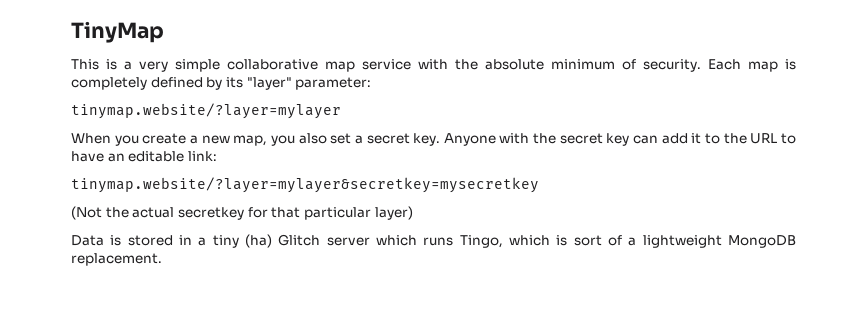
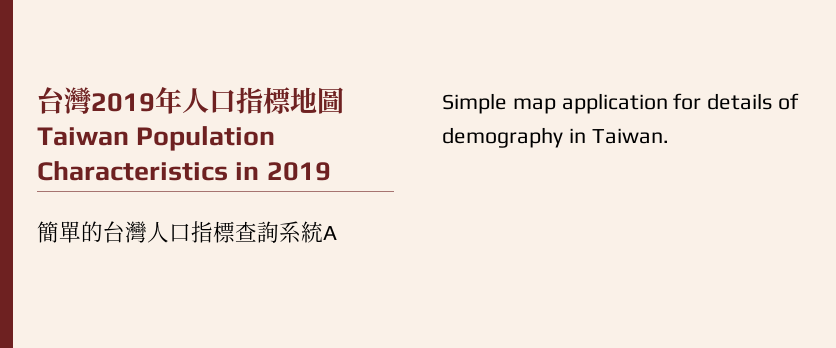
[71,21,164,43] [71,59,796,72] [71,77,372,90] [71,103,341,119] [71,133,797,146] [71,151,217,162] [71,177,539,193] [71,206,413,220] [71,234,796,248] [71,253,162,266] TinyMap // This is a very simple collaborative map service with the absolute minimum of security. Each map is completely defined by its "layer" parameter: // tinymap.website/?layer=mylayer // When you create a new map, you also set a secret key. Anyone with the secret key can add it to the URL to have an editable link: // tinymap.website/?layer=mylayer&secretkey=mysecretkey // (Not the actual secretkey for that particular layer) // Data is stored in a tiny (ha) Glitch server which runs Tingo, which is sort of a lightweight MongoDB replacement. -> [37,87,344,114] [37,126,276,151] [37,161,331,181] [37,221,337,243] [442,93,800,114] [442,127,669,148] 台灣2019年人口指標地圖Taiwan Population Characteristics in 2019 // 簡單的台灣人口指標查詢系統A Simple map application for details of demography in Taiwan.

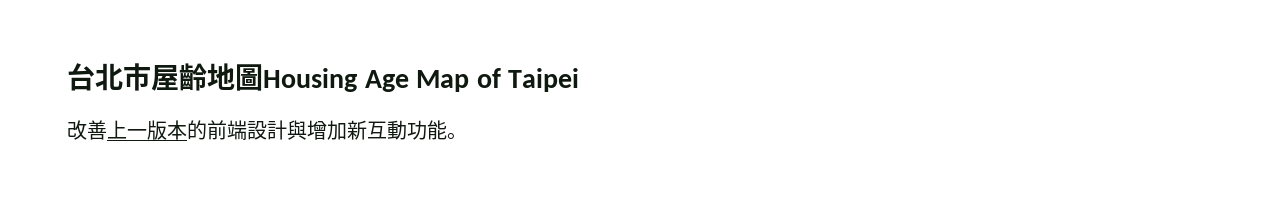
[37,87,344,114] [37,126,276,151] [37,161,331,181] [37,221,337,243] [442,93,800,114] [442,127,669,148] 台灣2019年人口指標地圖Taiwan Population Characteristics in 2019 // 簡單的台灣人口指標查詢系統A Simple map application for details of demography in Taiwan. -> [67,63,580,92] [67,120,467,140] 台北市屋齡地圖Housing Age Map of Taipei // 改善上一版本的前端設計與增加新互動功能。

